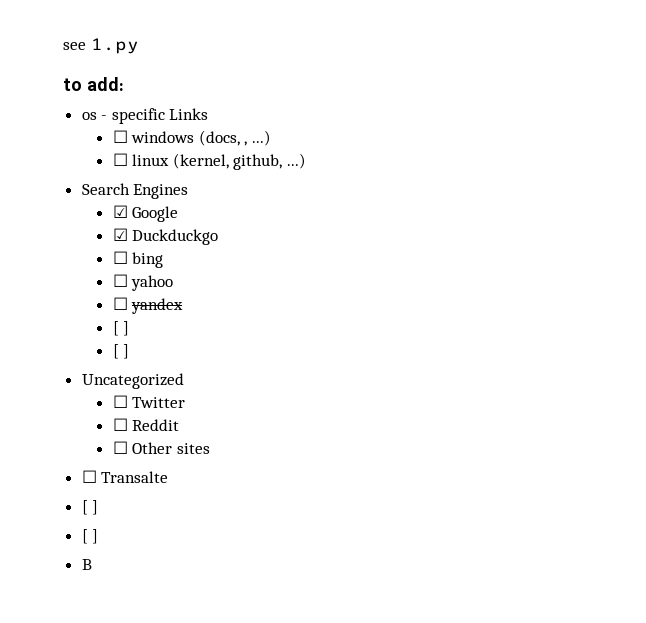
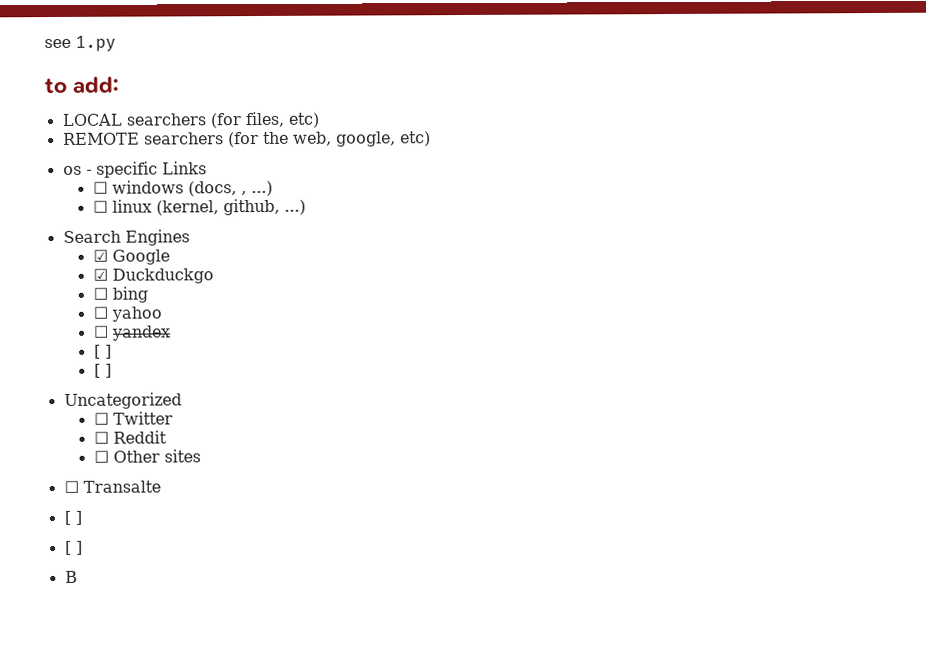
(124, 84) none -> [61,111,320,129] [62,131,431,148] // LOCAL searchers (for files, etc) // REMOTE searchers (for the web, google, etc)

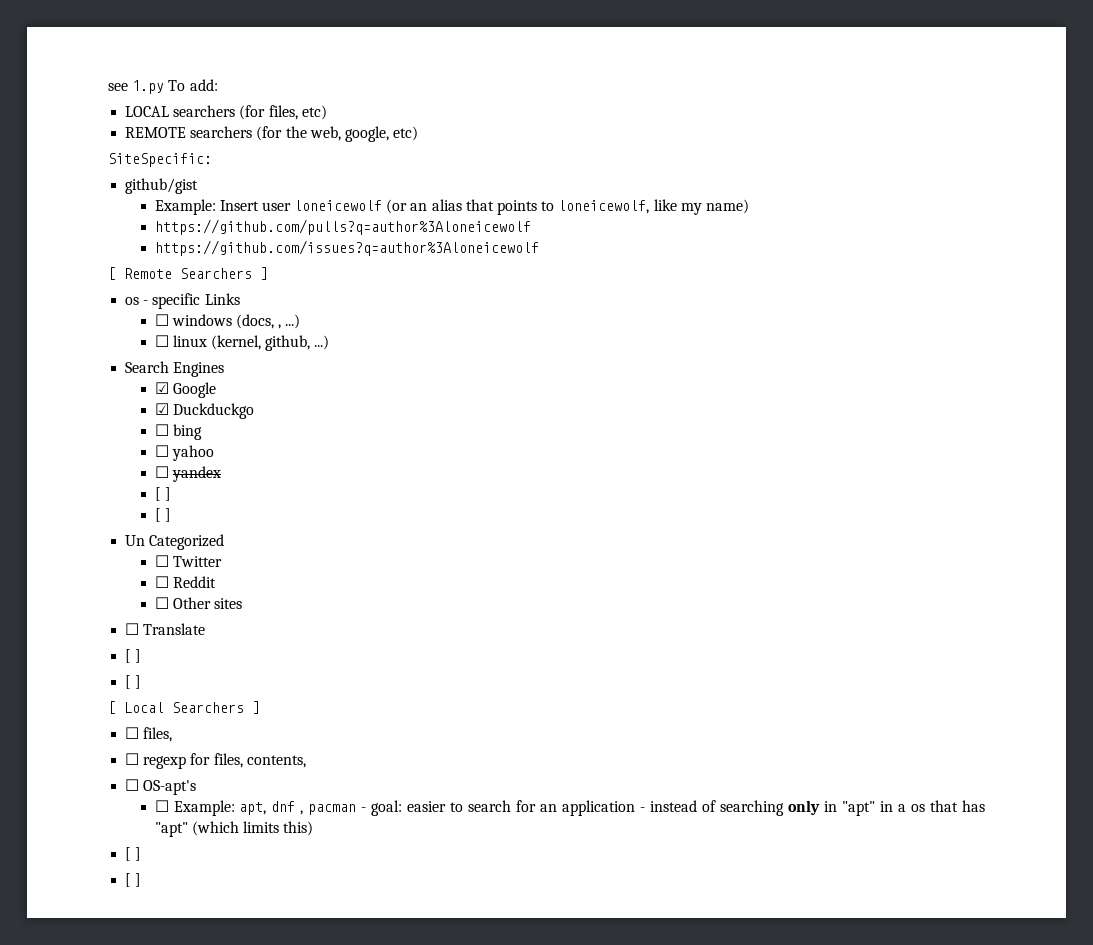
[44,77,67,94] // to -> [168,80,186,91] To
(431, 139) none -> [108,153,212,167] [125,178,199,194] [154,199,749,215] [154,219,531,235] [154,240,539,256] [108,267,268,280] // SiteSpecific: // github/gist // Example: Insert user loneicewolf (or an alias that points to loneicewolf, like my name) // https://github.com/pulls?q=author%3Aloneicewolf // https://github.com/issues?q=author%3Aloneicewolf // [ Remote Searchers ]
[63,392,182,409] Uncategorized -> [125,534,225,550] Un Categorized
[82,480,161,493] [63,510,82,525] [64,540,83,555] [64,570,78,583] Transalte // [ ] // [ ] // B -> [143,623,206,635] [125,649,142,663] [125,675,142,689] [108,701,260,714] [125,727,173,742] [125,753,306,769] [125,779,197,795] [154,800,986,816] [154,821,314,837] [125,847,142,861] [125,873,142,887] Translate // [ ] // [ ] // [ Local Searchers ] // ☐ files, // ☐ regexp for files, contents, // ☐ OS-apt's // ☐ Example: apt, dnf , pacman - goal: easier to search for an application - instead of searching only in "apt" in a os that has "apt" (which limits this) // [ ] // [ ]

